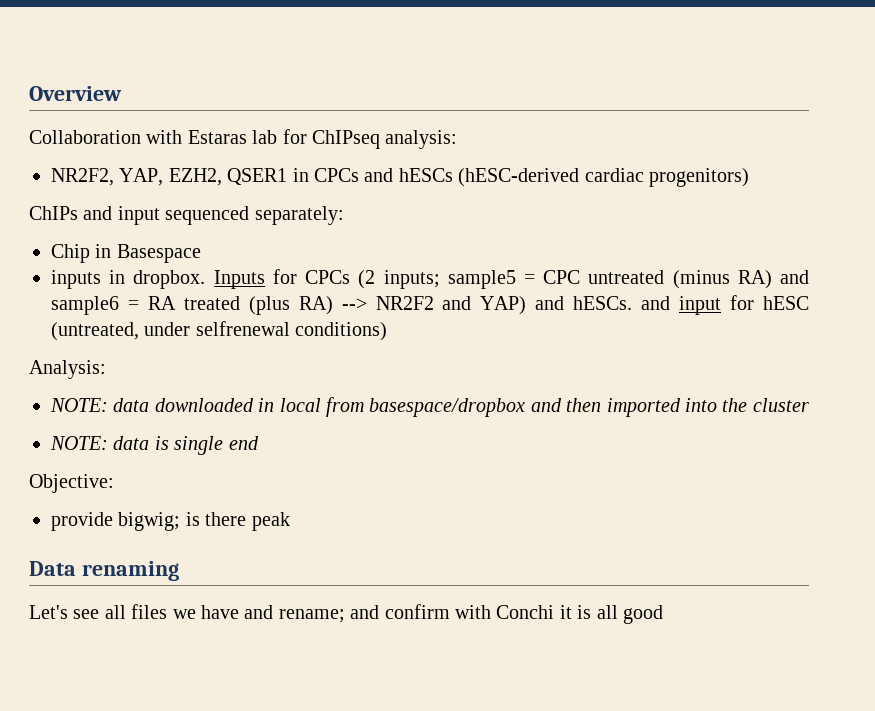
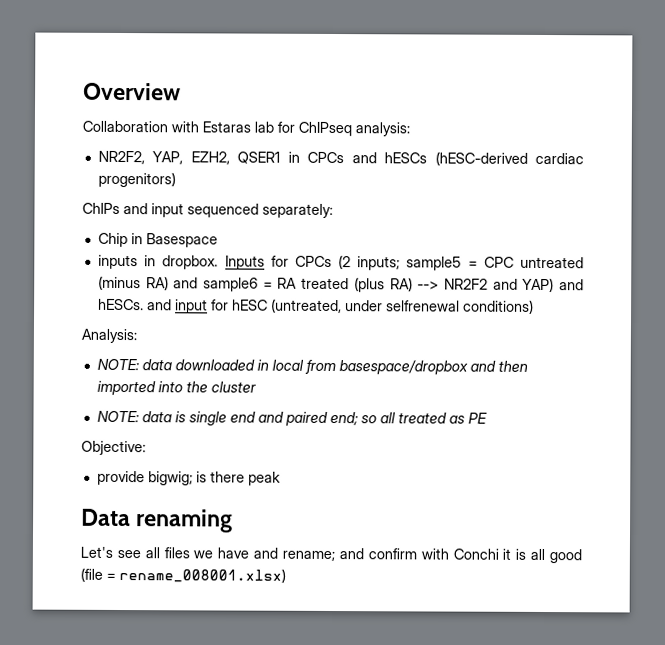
(259, 443) none -> [257,411,488,426] and paired end; so all treated as PE
(663, 614) none -> [80,567,286,583] (file = rename_008001.xlsx)

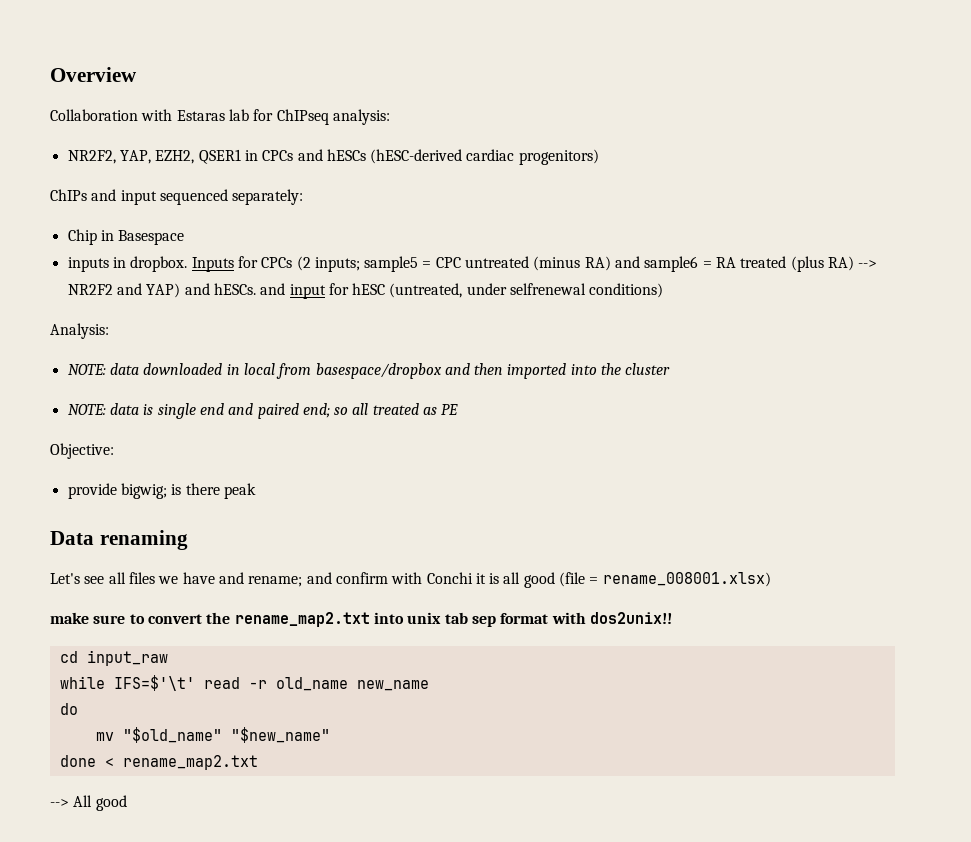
(286, 575) none -> [50,612,672,627] [59,650,168,666] [59,675,429,691] [59,703,78,715] [95,727,330,743] [59,755,258,770] [50,795,127,811] // make sure to convert the rename_map2.txt into unix tab sep format with dos2unix!! // cd input_raw // while IFS=$'\t' read -r old_name new_name // do // mv "$old_name" "$new_name" // done < rename_map2.txt // --> All good

